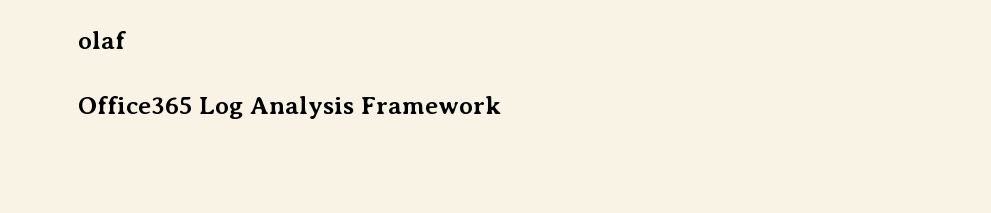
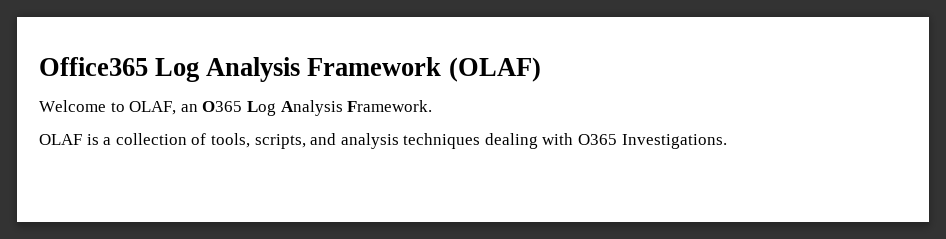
[78,31,126,49] olaf // -> (39, 66) none
(501, 105) none -> [448,57,541,82] [39,100,433,116] [39,133,727,149] (OLAF) // Welcome to OLAF, an O365 Log Analysis Framework. // OLAF is a collection of tools, scripts, and analysis techniques dealing with O365 Investigations.

